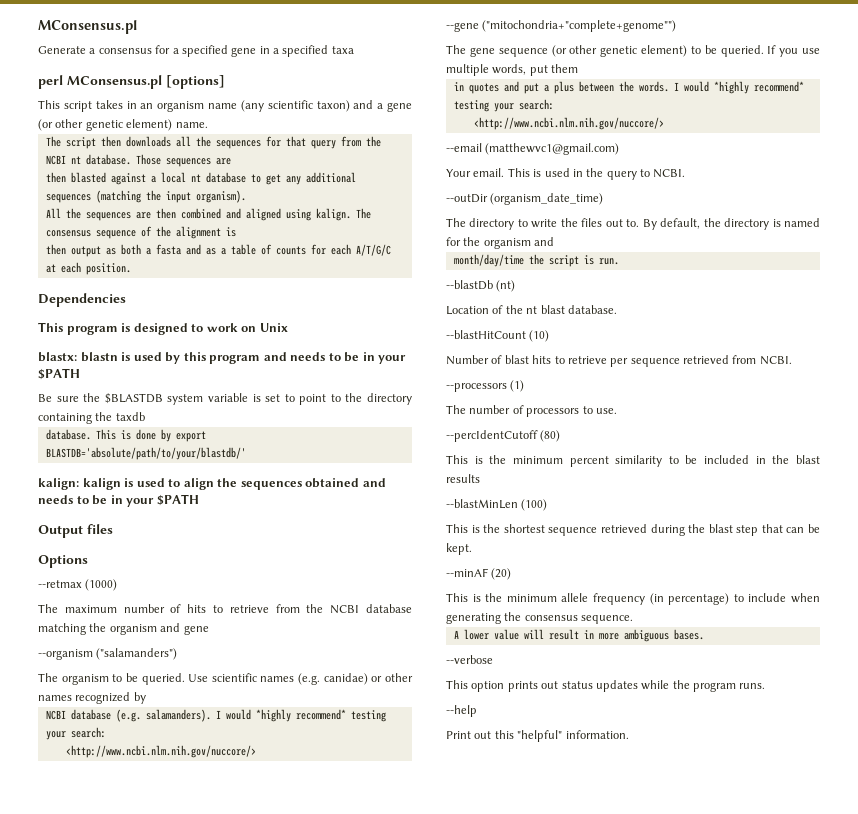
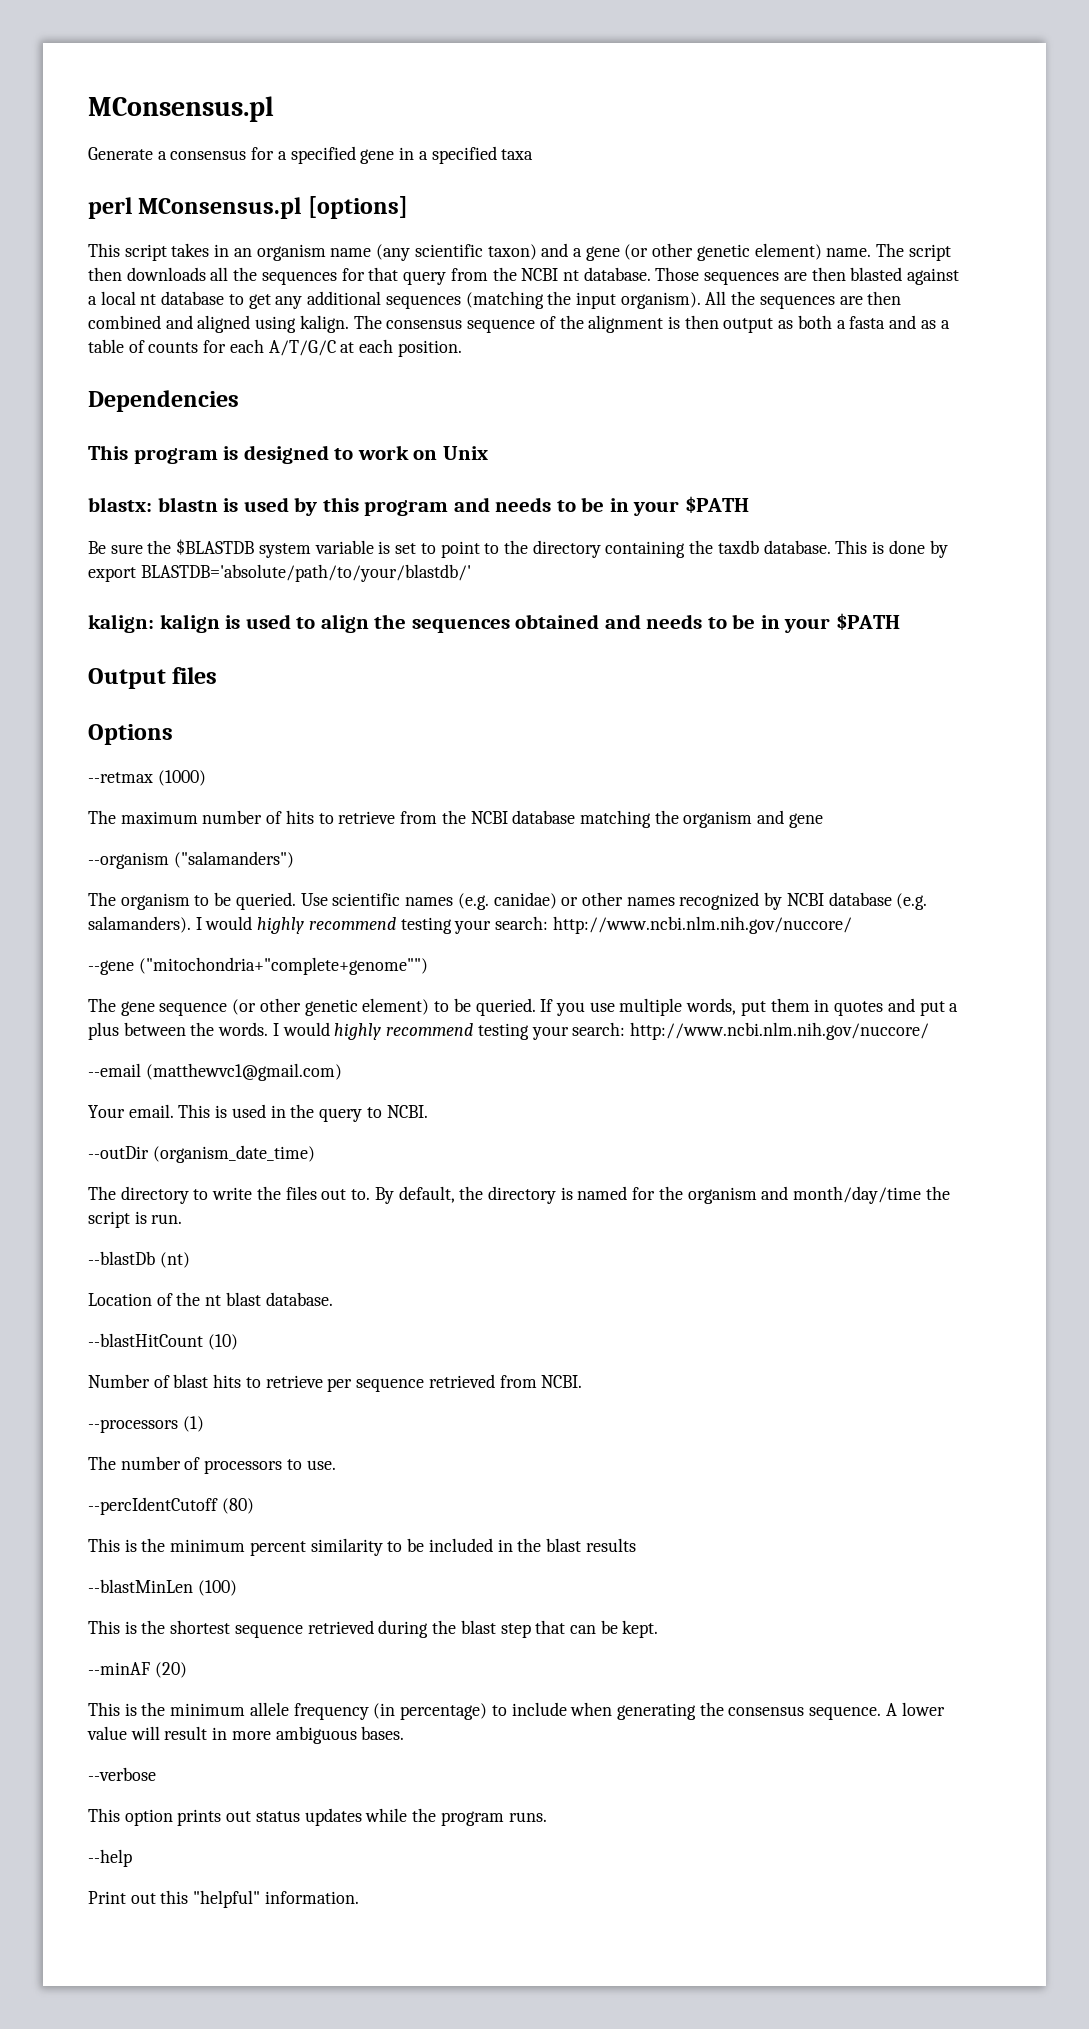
(208, 125) // -> (872, 252) none
(231, 161) // -> (807, 276) none
(246, 196) // -> (701, 300) none
(236, 232) // -> (680, 322) none
(145, 416) // -> (759, 547) none
(146, 698) // -> (783, 901) none
[255,709,386,722] [45,727,106,740] [65,745,256,758] *highly recommend* testing your search: // <http://www.ncbi.nlm.nih.gov/nuccore/> -> [257,916,852,934] highly recommend testing your search: http://www.ncbi.nlm.nih.gov/nuccore/
(579, 68) // -> (810, 1005) none
[713,81,804,94] [453,99,554,112] [473,117,664,130] *highly recommend* testing your search: // <http://www.ncbi.nlm.nih.gov/nuccore/> -> [334,1022,929,1040] highly recommend testing your search: http://www.ncbi.nlm.nih.gov/nuccore/
(555, 241) // -> (789, 1193) none
(634, 619) // -> (882, 1713) none

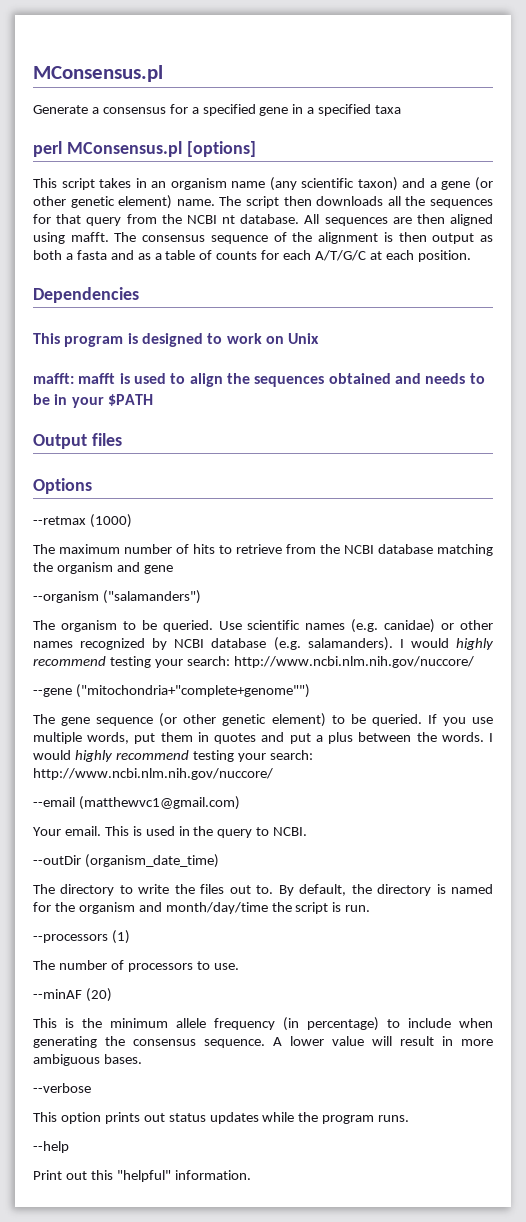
[655,267,960,285] [88,291,902,309] [88,315,193,329] Those sequences are then blasted against a local nt database to get any additional sequences (matching the input organism). All the sequences are then combined and -> [304,214,445,226] All sequences are then
[299,315,349,333] kalign. -> [70,232,109,242] mafft.
[88,496,749,516] [88,539,948,558] [88,564,471,582] [88,614,220,633] blastx: blastn is used by this program and needs to be in your $PATH // Be sure the $BLASTDB system variable is set to point to the directory containing the taxdb database. This is done by export BLASTDB='absolute/path/to/your/blastdb/' // kalign: kalign -> [33,373,116,384] mafft: mafft
[88,1251,190,1268] [88,1292,333,1306] [88,1333,238,1350] [88,1374,583,1392] // --blastDb (nt) // Location of the nt blast database. // --blastHitCount (10) // Number of blast hits to retrieve per sequence retrieved from NCBI. -> (371, 908) none
[88,1497,254,1515] [88,1538,636,1556] [88,1579,237,1596] [88,1620,659,1638] // --percIdentCutoff (80) // This is the minimum percent similarity to be included in the blast results // --blastMinLen (100) // This is the shortest sequence retrieved during the blast step that can be kept. -> (239, 966) none

